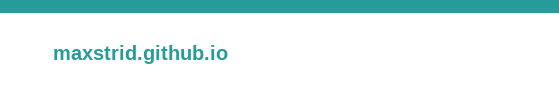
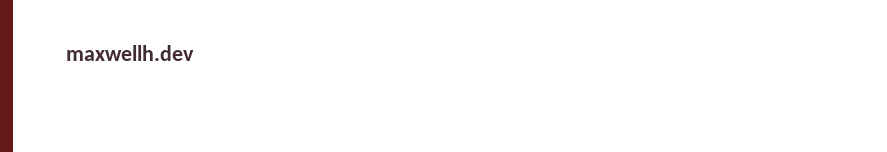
[53,45,228,64] maxstrid.github.io -> [66,45,194,61] maxwellh.dev

